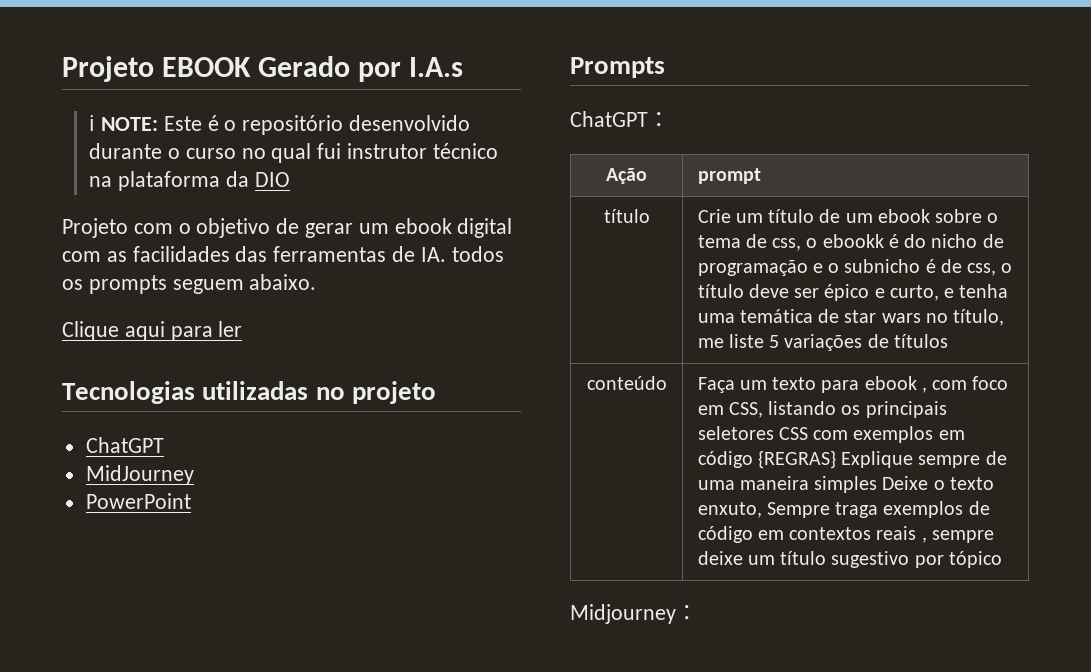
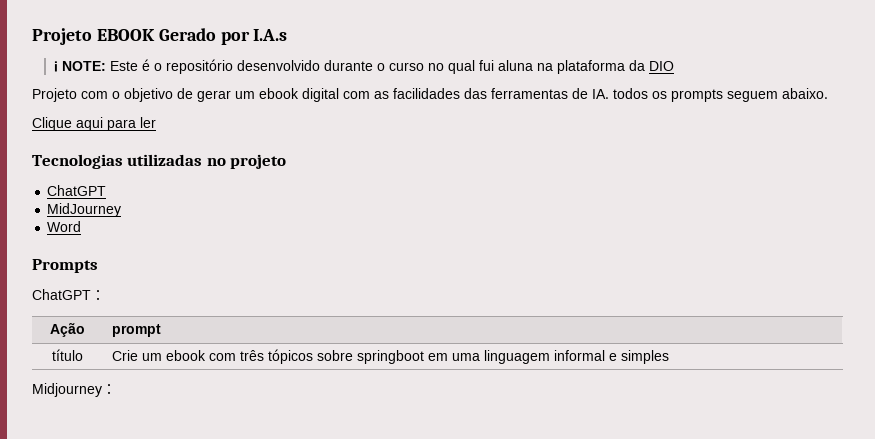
[347,143,498,159] instrutor técnico -> [498,60,534,71] aluna
[85,493,191,509] PowerPoint -> [47,221,82,232] Word
[768,209,999,223] [697,234,1004,251] [697,259,1013,276] [697,284,1009,301] [697,309,1005,326] [697,334,948,351] [586,376,667,390] [697,376,1009,393] [697,401,947,418] [697,426,965,443] [697,450,1007,469] [697,476,994,493] [697,501,990,518] [697,526,994,543] [697,551,1002,568] título de um ebook sobre o tema de css, o ebookk é do nicho de programação e o subnicho é de css, o título deve ser épico e curto, e tenha uma temática de star wars no título, me liste 5 variações de títulos // conteúdo | Faça um texto para ebook , com foco em CSS, listando os principais seletores CSS com exemplos em código {REGRAS} Explique sempre de uma maneira simples Deixe o texto enxuto, Sempre traga exemplos de código em contextos reais , sempre deixe um título sugestivo por tópico -> [166,349,670,364] ebook com três tópicos sobre springboot em uma linguagem informal e simples

